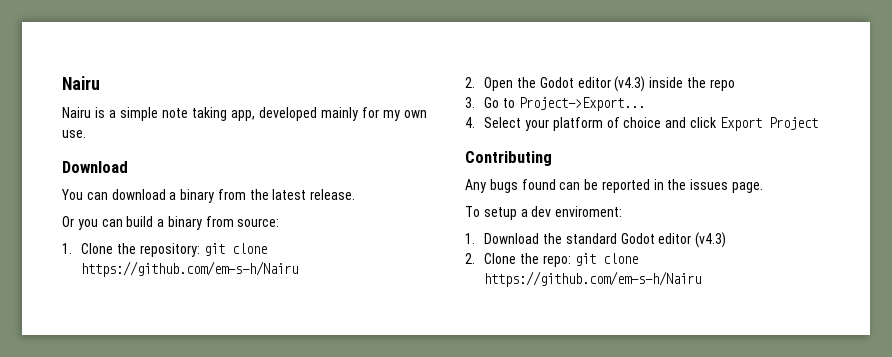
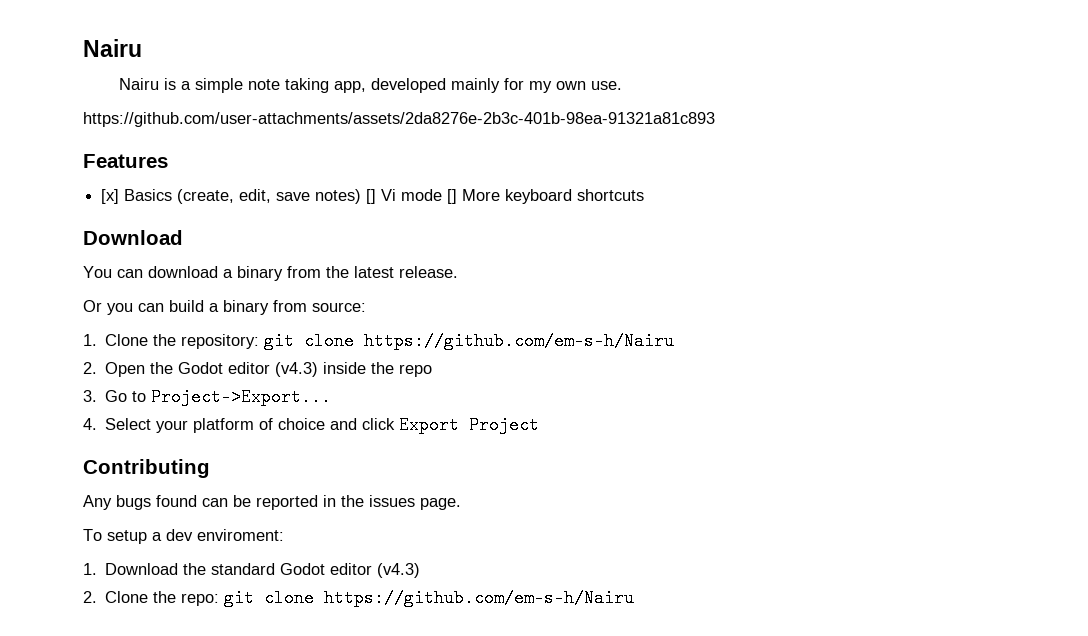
(86, 134) none -> [83,112,715,127] [83,154,168,168] [101,189,645,204] // https://github.com/user-attachments/assets/2da8276e-2b3c-401b-98ea-91321a81c893 // Features // [x] Basics (create, edit, save notes) [] Vi mode [] More keyboard shortcuts

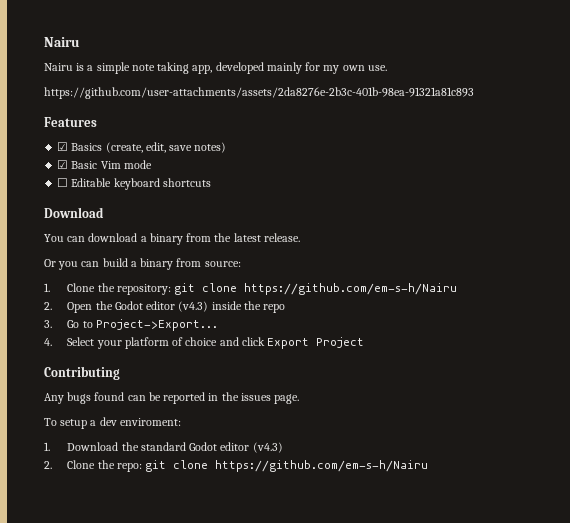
[101,189,120,204] [x] -> [57,142,69,151] ☑
[366,189,397,204] [] Vi -> [57,160,121,169] // ☑ Basic Vim
[447,189,501,204] [] More -> [57,178,112,187] // ☐ Editable

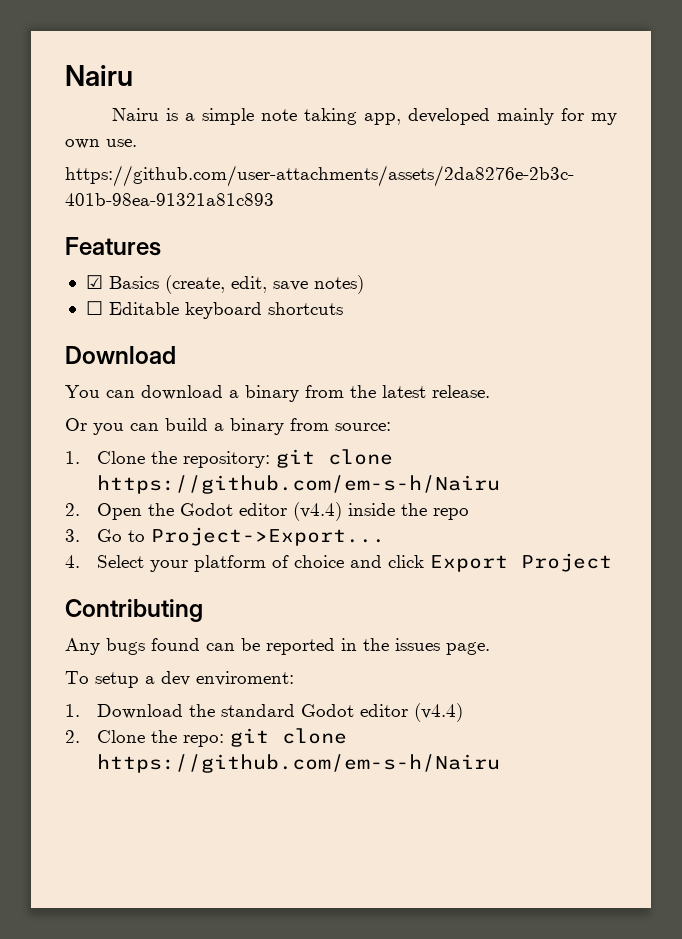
[57,160,152,169] // ☑ Basic Vim mode -> (364, 284) none
[178,301,209,312] (v4.3) -> [293,502,343,521] (v4.4)
[252,442,283,453] (v4.3) -> [414,703,464,722] (v4.4)

